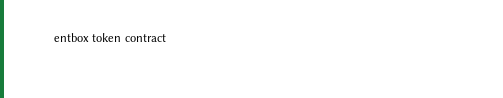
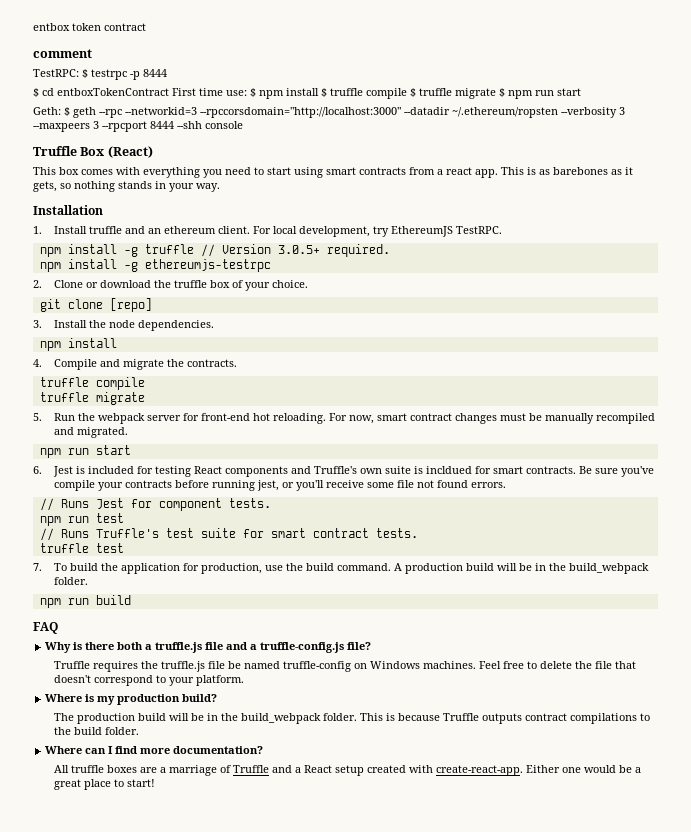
(166, 38) none -> [33,49,92,58] [33,69,167,80] [33,88,581,99] [33,107,625,118] [33,121,243,132] [33,146,153,158] [33,167,633,178] [33,181,220,192] [33,205,103,215] [33,226,503,237] [39,244,390,257] [39,259,271,272] [33,280,309,291] [39,298,152,312] [33,320,215,331] [39,338,117,351] [33,359,238,370] [39,377,145,390] [39,392,145,405] [33,413,656,424] [54,427,129,438] [39,445,131,458] [33,466,655,477] [54,480,507,491] [39,498,271,511] [39,513,124,526] [39,528,418,541] [39,543,124,553] [33,563,650,574] [54,577,89,585] [39,595,131,608] [33,622,58,634] [45,642,372,653] [54,661,637,672] [54,675,245,686] [45,694,218,705] [54,713,651,724] [54,727,140,735] [45,746,264,754] [54,765,642,776] [54,779,156,790] // comment // TestRPC: $ testrpc -p 8444 // $ cd entboxTokenContract First time use: $ npm install $ truffle compile $ truffle migrate $ npm run start // Geth: $ geth --rpc --networkid=3 --rpccorsdomain="http://localhost:3000" --datadir ~/.ethereum/ropsten --verbosity 3 --maxpeers 3 --rpcport 8444 --shh console // Truffle Box (React) // This box comes with everything you need to start using smart contracts from a react app. This is as barebones as it gets, so nothing stands in your way. // Installation // 1. Install truffle and an ethereum client. For local development, try EthereumJS TestRPC. // npm install -g truffle // Version 3.0.5+ required. // npm install -g ethereumjs-testrpc // 2. Clone or download the truffle box of your choice. // git clone [repo] // 3. Install the node dependencies. // npm install // 4. Compile and migrate the contracts. // truffle compile // truffle migrate // 5. Run the webpack server for front-end hot reloading. For now, smart contract changes must be manually recompiled and migrated. // npm run start // 6. Jest is included for testing React components and Truffle's own suite is incldued for smart contracts. Be sure you've compile your contracts before running jest, or you'll receive some file not found errors. // // Runs Jest for component tests. // npm run test // // Runs Truffle's test suite for smart contract tests. // truffle test // 7. To build the application for production, use the build command. A production build will be in the build_webpack folder. // npm run build // FAQ // Why is there both a truffle.js file and a truffle-config.js file? // Truffle requires the truffle.js file be named truffle-config on Windows machines. Feel free to delete the file that doesn't correspond to your platform. // Where is my production build? // The production build will be in the build_webpack folder. This is because Truffle outputs contract compilations to the build folder. // Where can I find more documentation? // All truffle boxes are a marriage of Truffle and a React setup created with create-react-app. Either one would be a great place to start!

